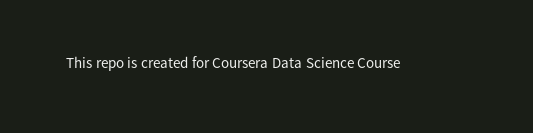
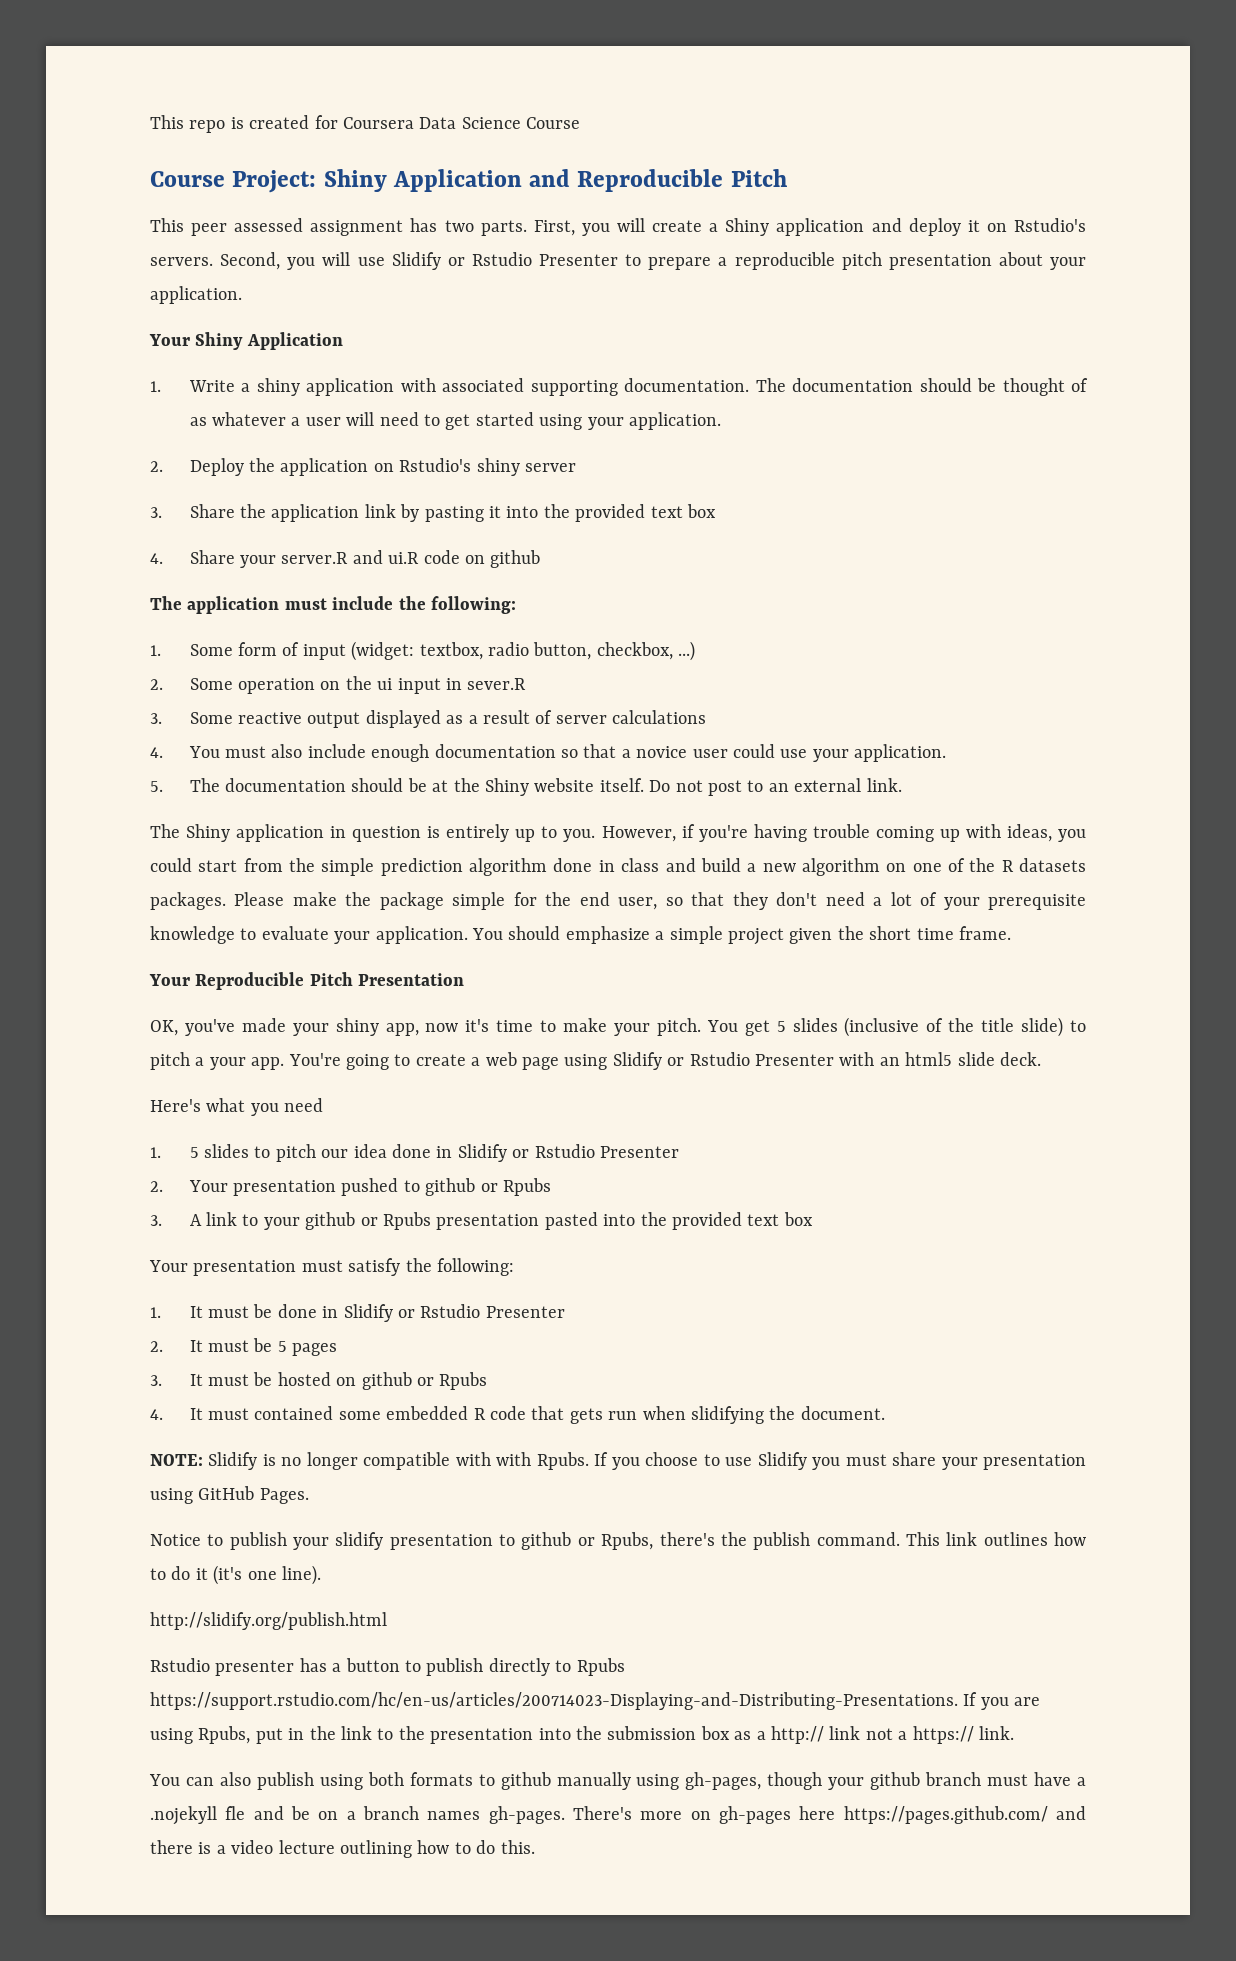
(401, 63) none -> [150,169,787,193] [150,218,1086,236] [150,252,1086,270] [150,286,242,304] [149,332,343,350] [150,378,1088,396] [189,412,721,430] [150,458,576,476] [150,504,716,522] [150,550,541,568] [150,596,516,614] [150,641,696,661] [150,676,527,694] [150,710,707,728] [150,744,947,762] [150,778,902,796] [150,824,1086,842] [150,858,1087,876] [150,892,1087,910] [150,926,1011,945] [149,972,465,990] [150,1017,1086,1037] [150,1052,1041,1070] [150,1098,324,1116] [150,1144,679,1162] [150,1178,551,1196] [150,1212,813,1230] [149,1258,514,1276] [150,1304,565,1322] [150,1338,338,1356] [150,1372,488,1390] [150,1406,885,1424] [150,1452,1087,1470] [150,1486,309,1504] [150,1532,1087,1550] [150,1565,321,1585] [150,1612,387,1630] [150,1658,625,1676] [150,1692,1041,1710] [150,1726,1014,1744] [149,1772,1086,1790] [150,1806,1086,1825] [150,1840,535,1858] // Course Project: Shiny Application and Reproducible Pitch // This peer assessed assignment has two parts. First, you will create a Shiny application and deploy it on Rstudio's servers. Second, you will use Slidify or Rstudio Presenter to prepare a reproducible pitch presentation about your application. // Your Shiny Application // 1. Write a shiny application with associated supporting documentation. The documentation should be thought of as whatever a user will need to get started using your application. // 2. Deploy the application on Rstudio's shiny server // 3. Share the application link by pasting it into the provided text box // 4. Share your server.R and ui.R code on github // The application must include the following: // 1. Some form of input (widget: textbox, radio button, checkbox, ...) // 2. Some operation on the ui input in sever.R // 3. Some reactive output displayed as a result of server calculations // 4. You must also include enough documentation so that a novice user could use your application. // 5. The documentation should be at the Shiny website itself. Do not post to an external link. // The Shiny application in question is entirely up to you. However, if you're having trouble coming up with ideas, you could start from the simple prediction algorithm done in class and build a new algorithm on one of the R datasets packages. Please make the package simple for the end user, so that they don't need a lot of your prerequisite knowledge to evaluate your application. You should emphasize a simple project given the short time frame. // Your Reproducible Pitch Presentation // OK, you've made your shiny app, now it's time to make your pitch. You get 5 slides (inclusive of the title slide) to pitch a your app. You're going to create a web page using Slidify or Rstudio Presenter with an html5 slide deck. // Here's what you need // 1. 5 slides to pitch our idea done in Slidify or Rstudio Presenter // 2. Your presentation pushed to github or Rpubs // 3. A link to your github or Rpubs presentation pasted into the provided text box // Your presentation must satisfy the following: // 1. It must be done in Slidify or Rstudio Presenter // 2. It must be 5 pages // 3. It must be hosted on github or Rpubs // 4. It must contained some embedded R code that gets run when slidifying the document. // NOTE: Slidify is no longer compatible with with Rpubs. If you choose to use Slidify you must share your presentation using GitHub Pages. // Notice to publish your slidify presentation to github or Rpubs, there's the publish command. This link outlines how to do it (it's one line). // http://slidify.org/publish.html // Rstudio presenter has a button to publish directly to Rpubs https://support.rstudio.com/hc/en-us/articles/200714023-Displaying-and-Distributing-Presentations. If you are using Rpubs, put in the link to the presentation into the submission box as a http:// link not a https:// link. // You can also publish using both formats to github manually using gh-pages, though your github branch must have a .nojekyll fle and be on a branch names gh-pages. There's more on gh-pages here https://pages.github.com/ and there is a video lecture outlining how to do this.

